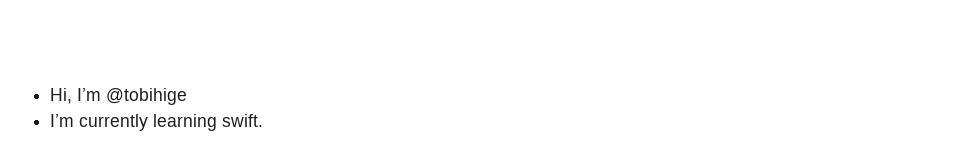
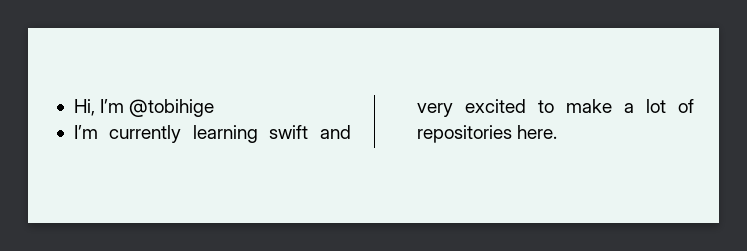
[222,114,264,127] swift. -> [269,125,352,139] [416,99,694,117] [416,125,558,143] swift and very excited to make a lot of repositories here.

